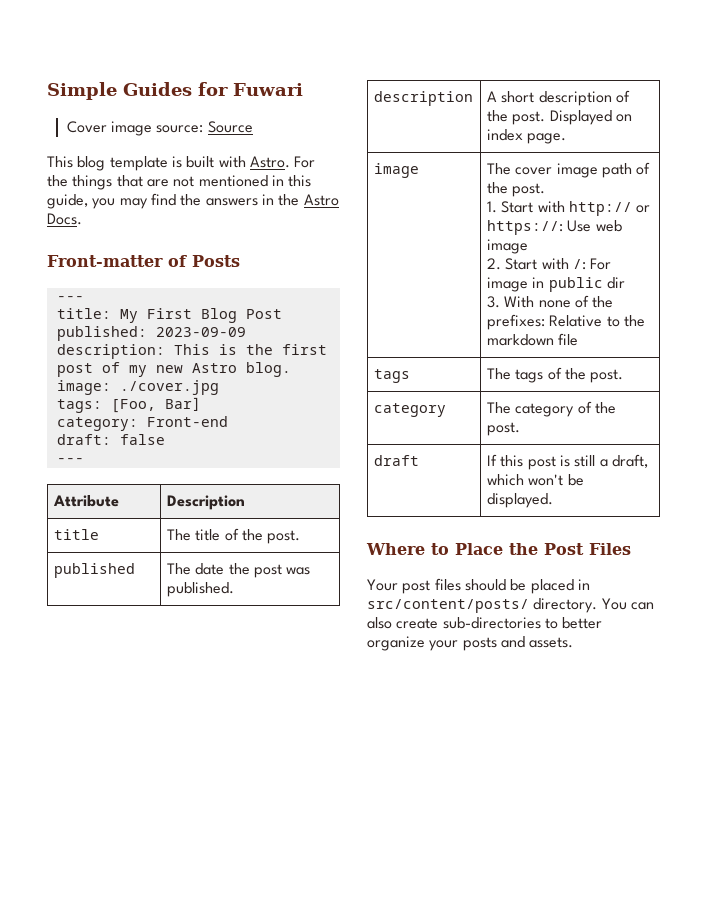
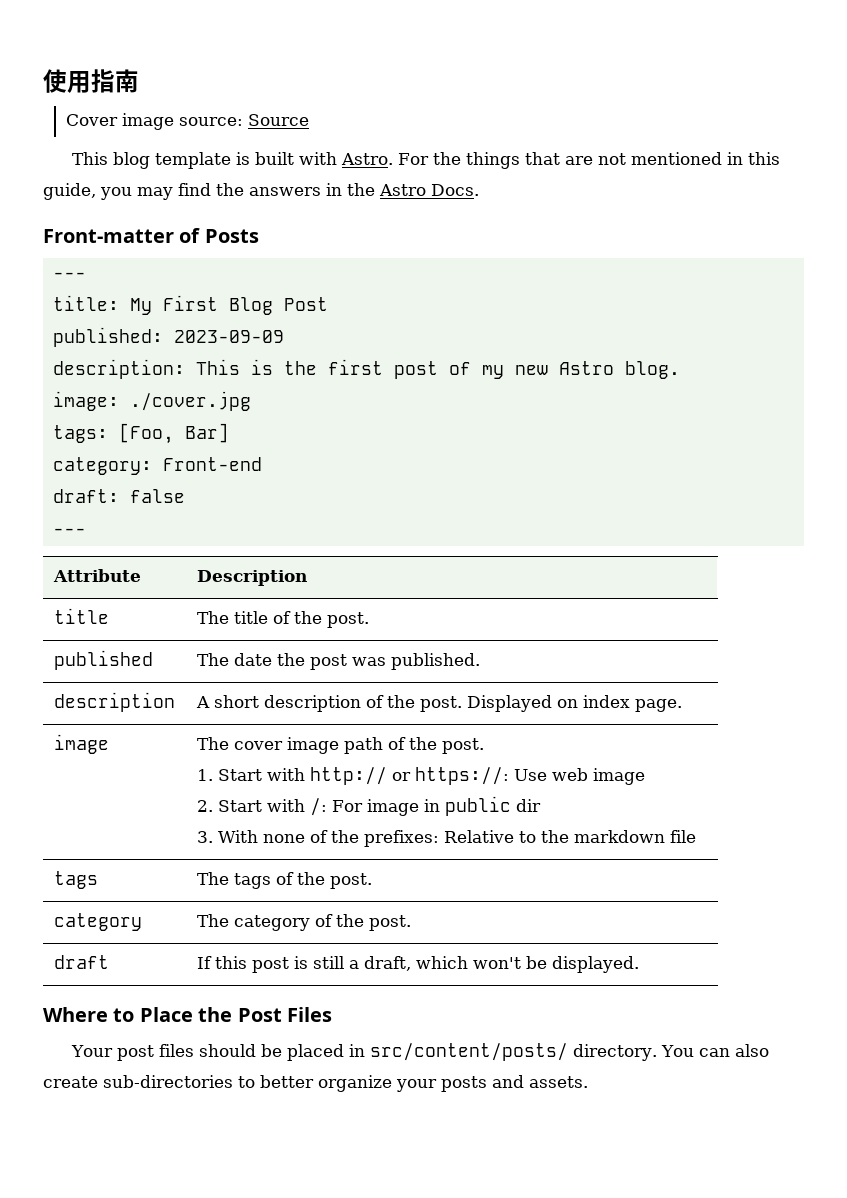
[47,82,303,100] Simple Guides for Fuwari -> [43,69,139,93] 使用指南

